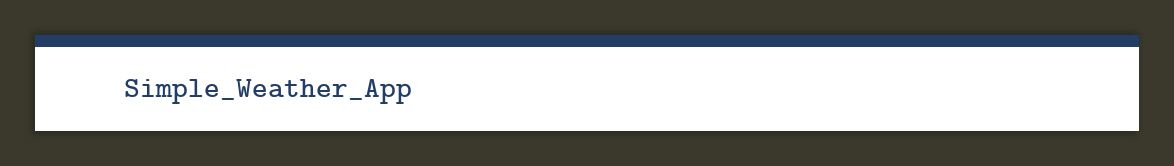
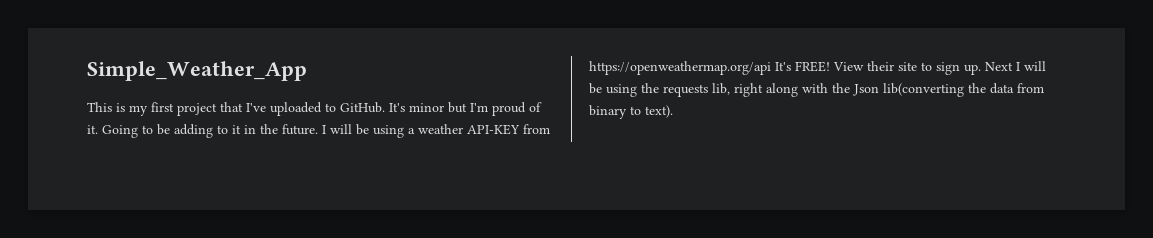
(412, 91) none -> [87,102,542,116] [87,124,550,138] [589,61,1046,75] [589,83,1044,97] [589,105,673,119] // This is my first project that I've uploaded to GitHub. It's minor but I'm proud of it. Going to be adding to it in the future. I will be using a weather API-KEY from https://openweathermap.org/api It's FREE! View their site to sign up. Next I will be using the requests lib, right along with the Json lib(converting the data from binary to text).

